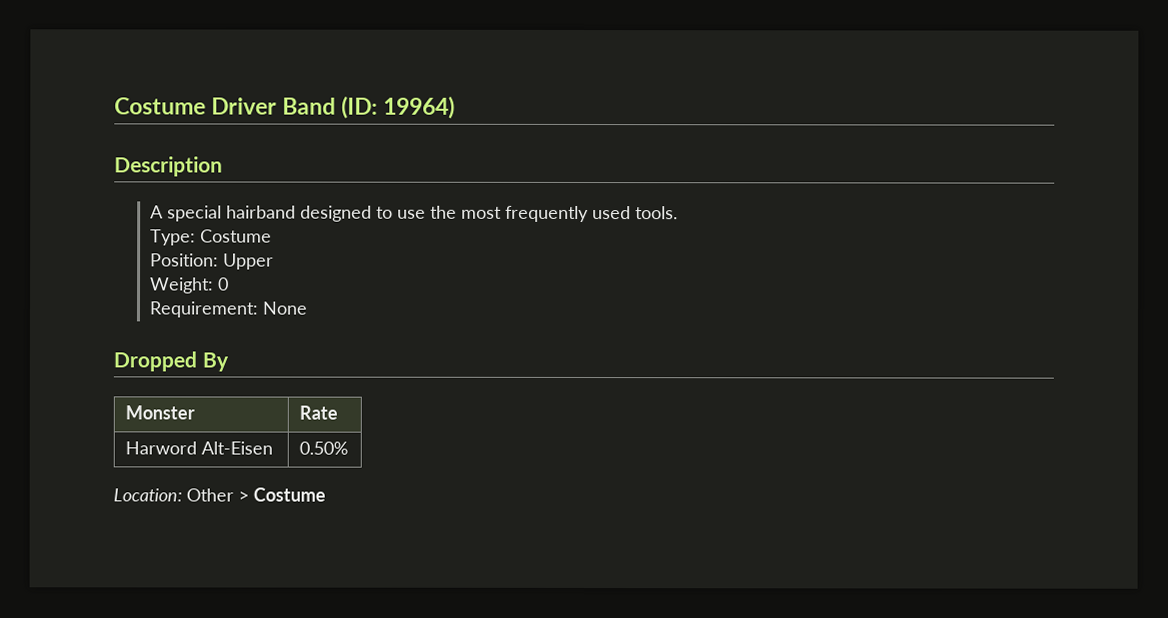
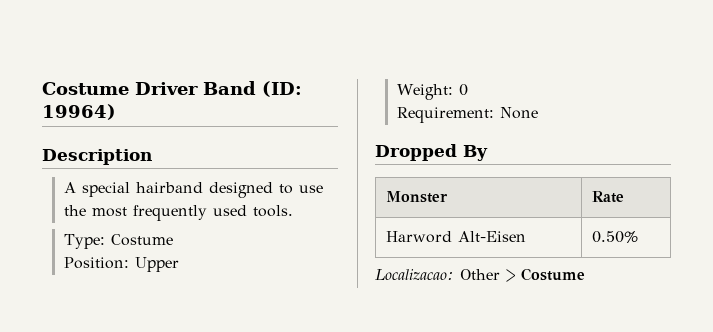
[113,488,182,502] Location: -> [375,269,454,280] Localizacao:

